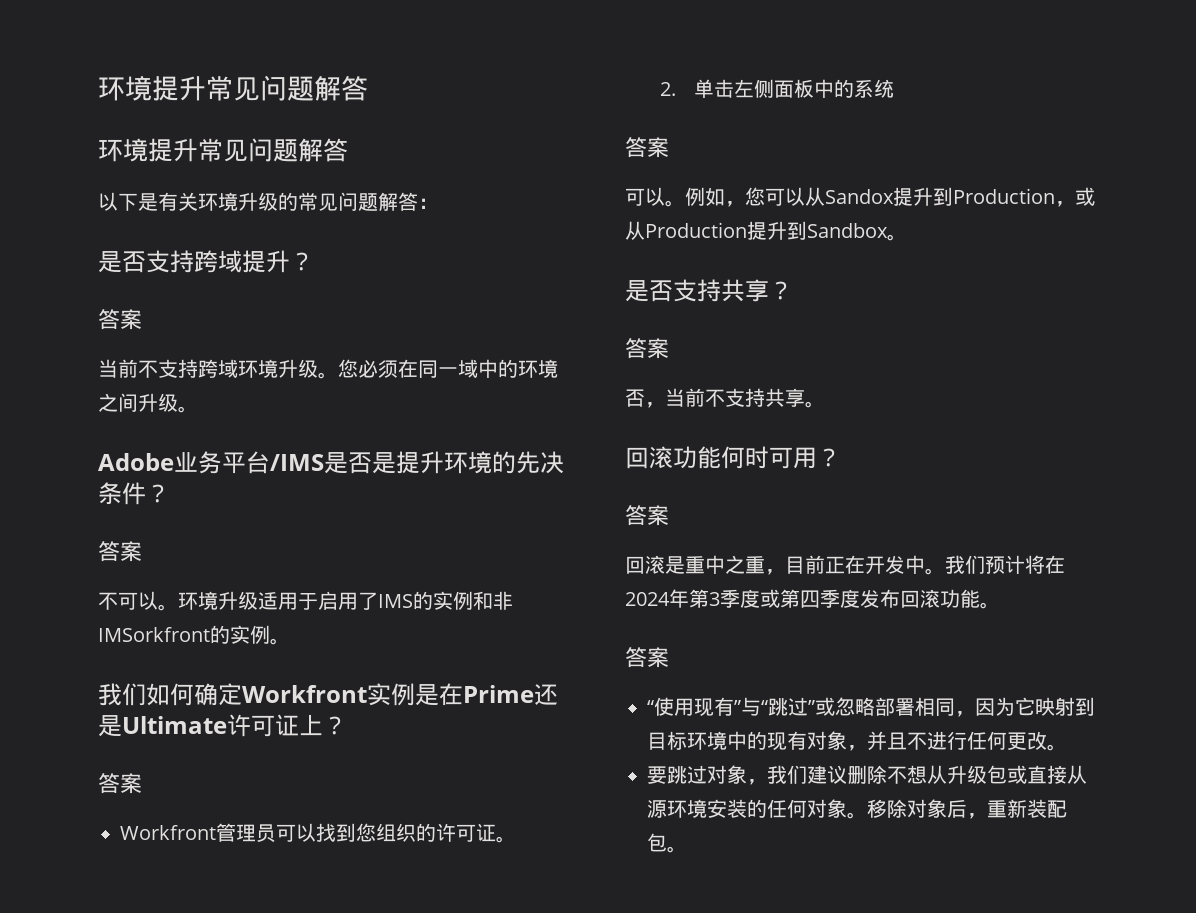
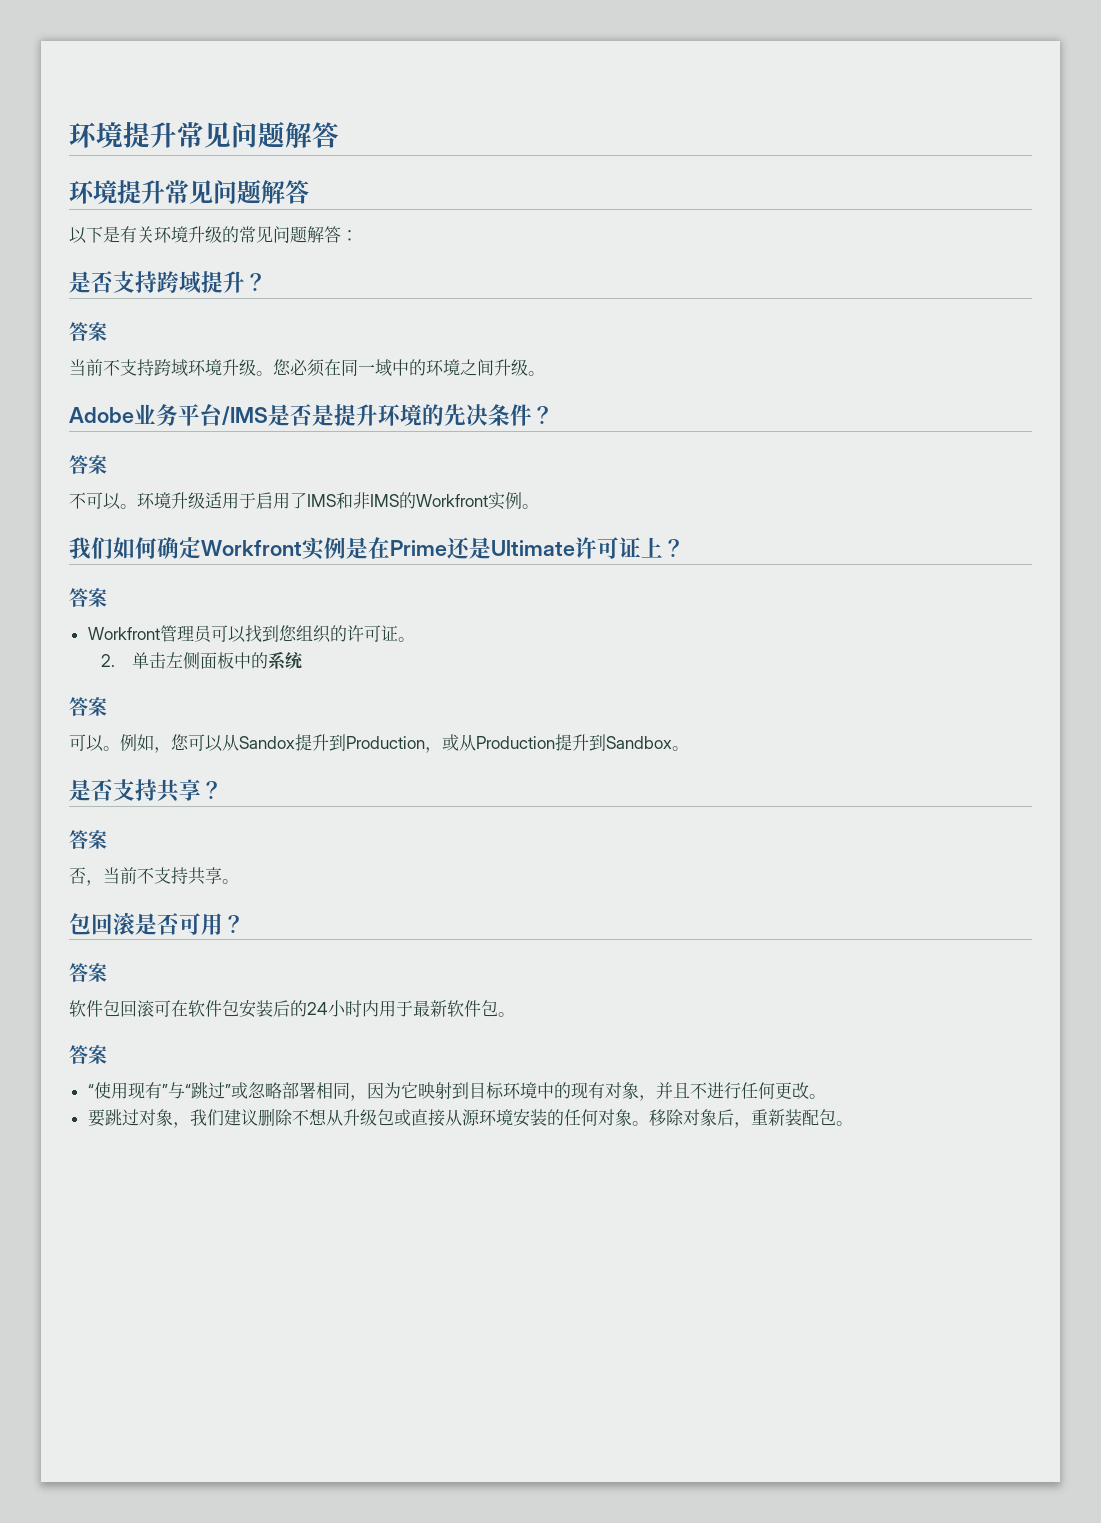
[413,591,513,610] [98,625,230,644] 的实例和非IMSorkfront的 -> [336,492,488,509] 和非IMS的Workfront
[625,446,769,469] 回滚功能何时 -> [69,912,179,935] 包回滚是否
[625,555,1065,575] [625,589,980,608] 回滚是重中之重，目前正在开发中。我们预计将在2024年第3季度或第四季度发布回滚功能 -> [69,1000,498,1018] 软件包回滚可在软件包安装后的24小时内用于最新软件包

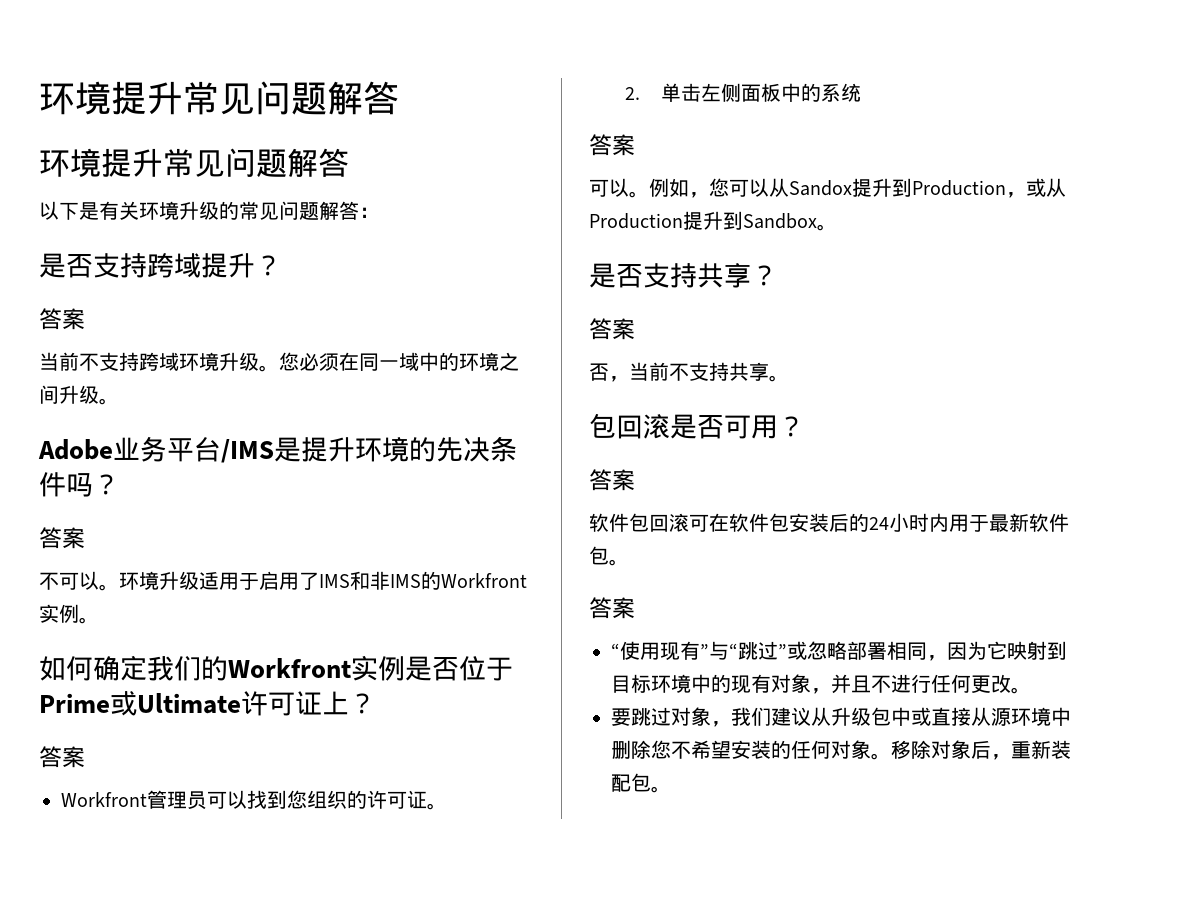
[290,404,334,426] 否是 -> (301, 449) none
(532, 415) none -> [66,473,93,497] 吗
[69,537,113,559] 我们 -> (99, 620) none
(201, 548) none -> [147,656,228,681] 我们的
[368,537,491,559] 在Prime还是 -> [432,656,513,681] [39,691,137,716] 否位于Prime或
[257,1108,327,1126] 删除不想 -> (811, 716) none
(394, 1117) none -> [891,707,911,726] 中
(513, 1117) none -> [1051,707,1071,726] [611,740,731,759] 中删除您不希望

